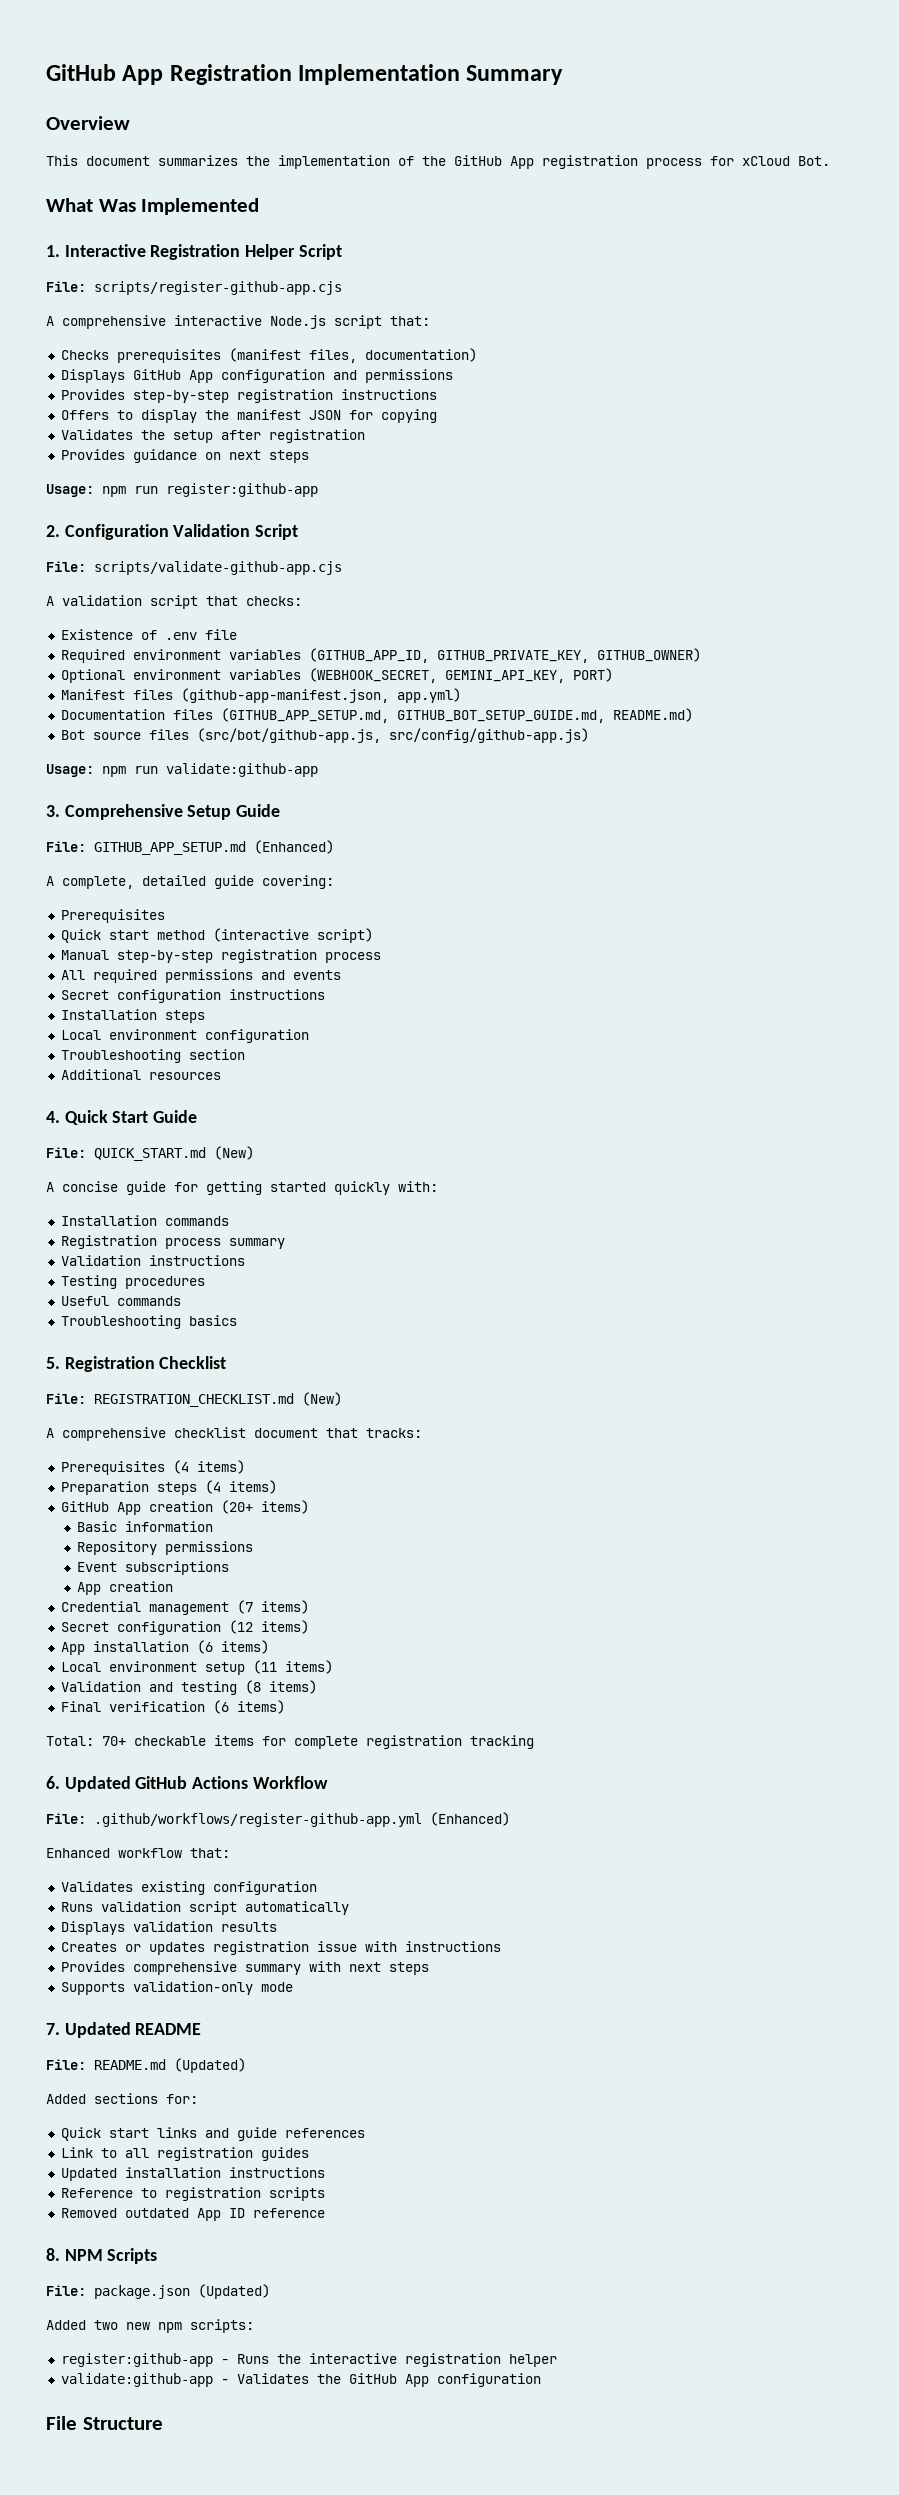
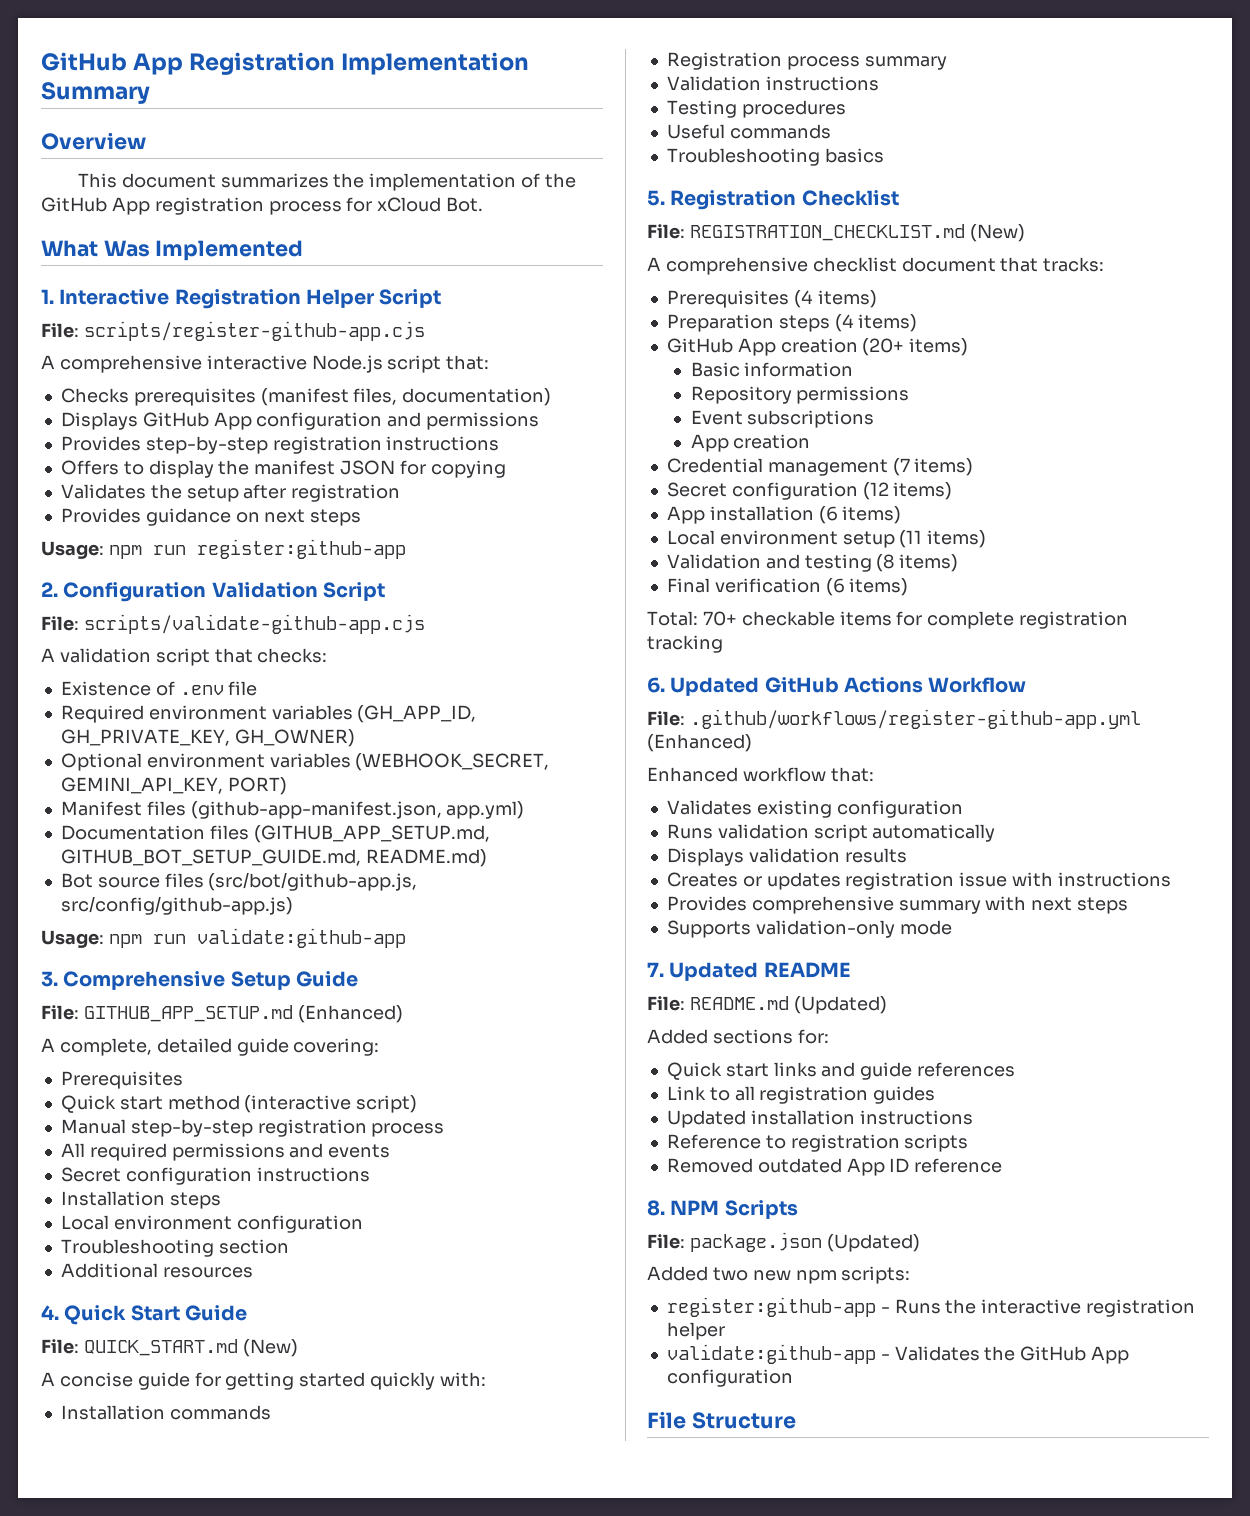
[308,648,701,663] (GITHUB_APP_ID, GITHUB_PRIVATE_KEY, GITHUB_OWNER) -> [357,705,477,723] [60,729,355,747] (GH_APP_ID, GH_PRIVATE_KEY, GH_OWNER)

